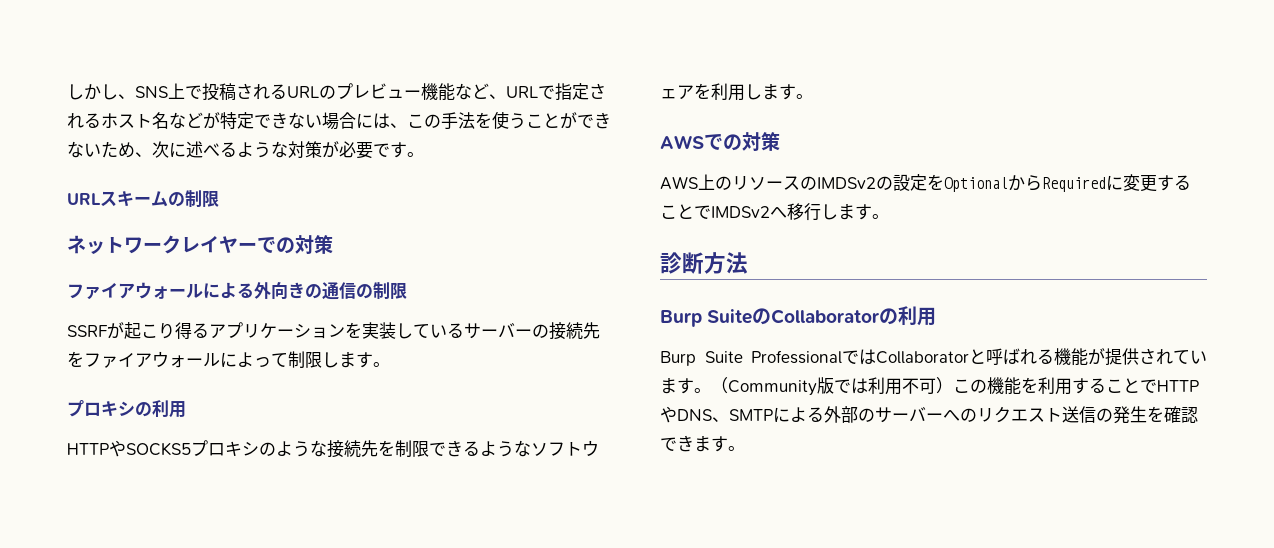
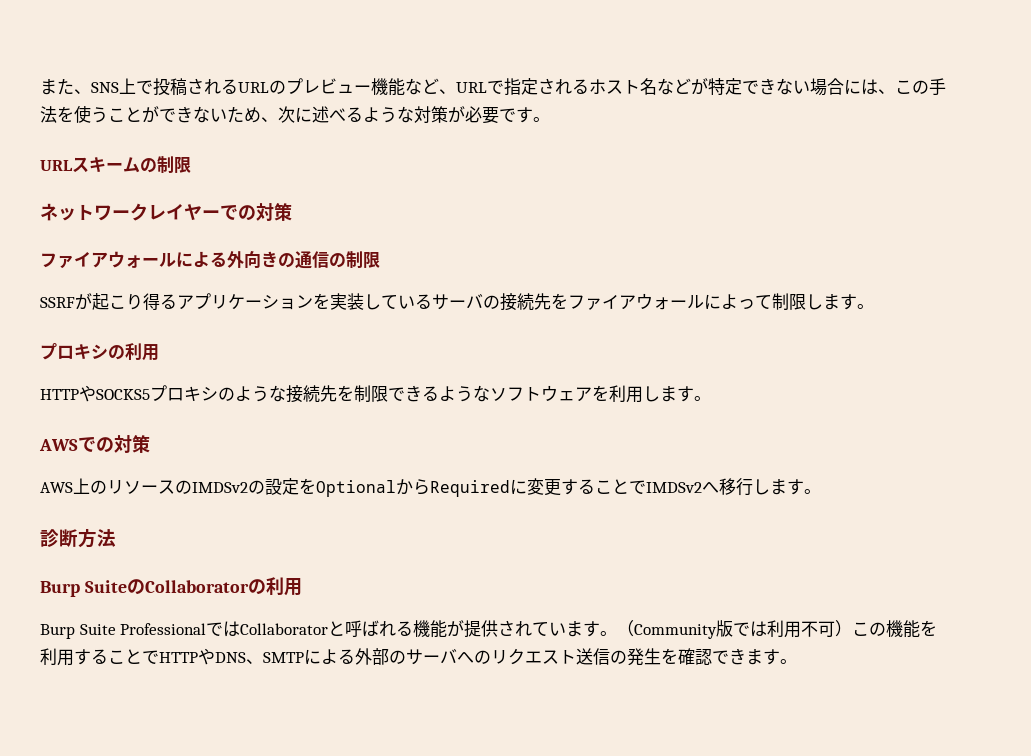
[67,84,118,100] しかし -> [40,78,74,95] また
[515,329,532,337] ー -> (483, 301) none
[926,413,943,421] ー -> (457, 656) none

